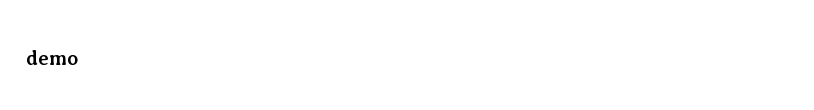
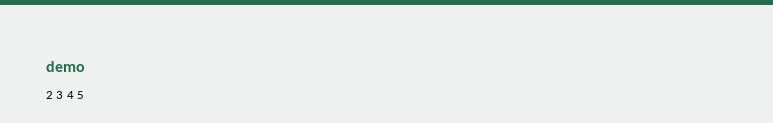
(78, 57) none -> [46,91,85,99] // 2 3 4 5

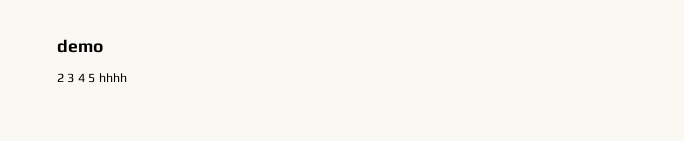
(85, 95) none -> [98,73,127,82] hhhh

